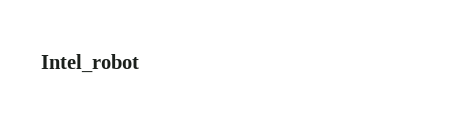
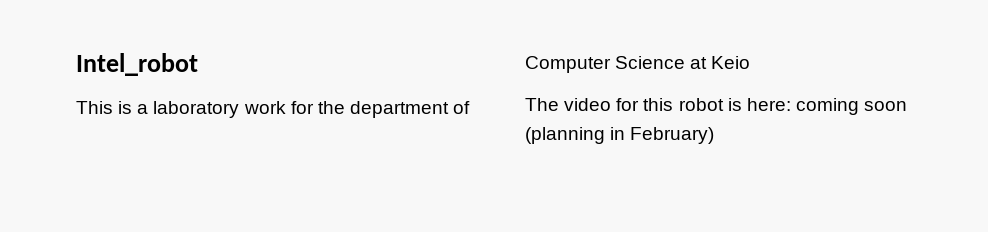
(139, 63) none -> [76,101,471,118] [525,56,751,73] [525,98,908,115] [525,127,715,144] // This is a laboratory work for the department of Computer Science at Keio // The video for this robot is here: coming soon (planning in February)

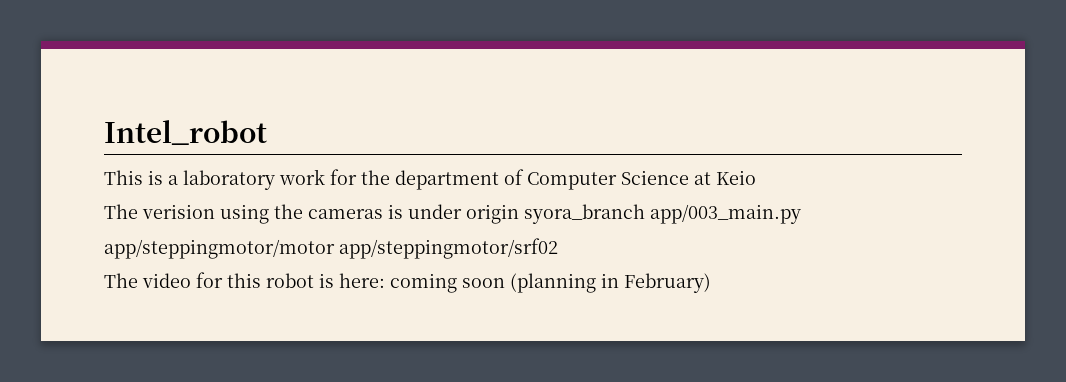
(751, 62) none -> [104,204,801,224] [104,238,558,259] // The verision using the cameras is under origin syora_branch app/003_main.py // app/steppingmotor/motor app/steppingmotor/srf02

